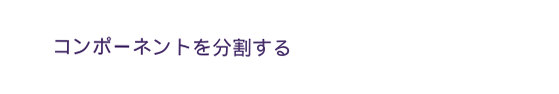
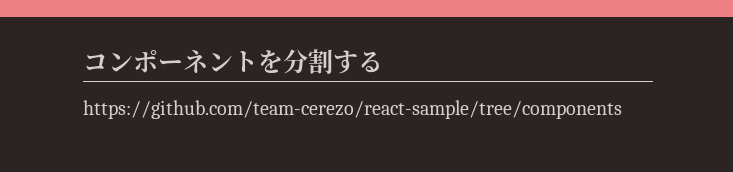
(293, 48) none -> [83,100,622,119] // https://github.com/team-cerezo/react-sample/tree/components

